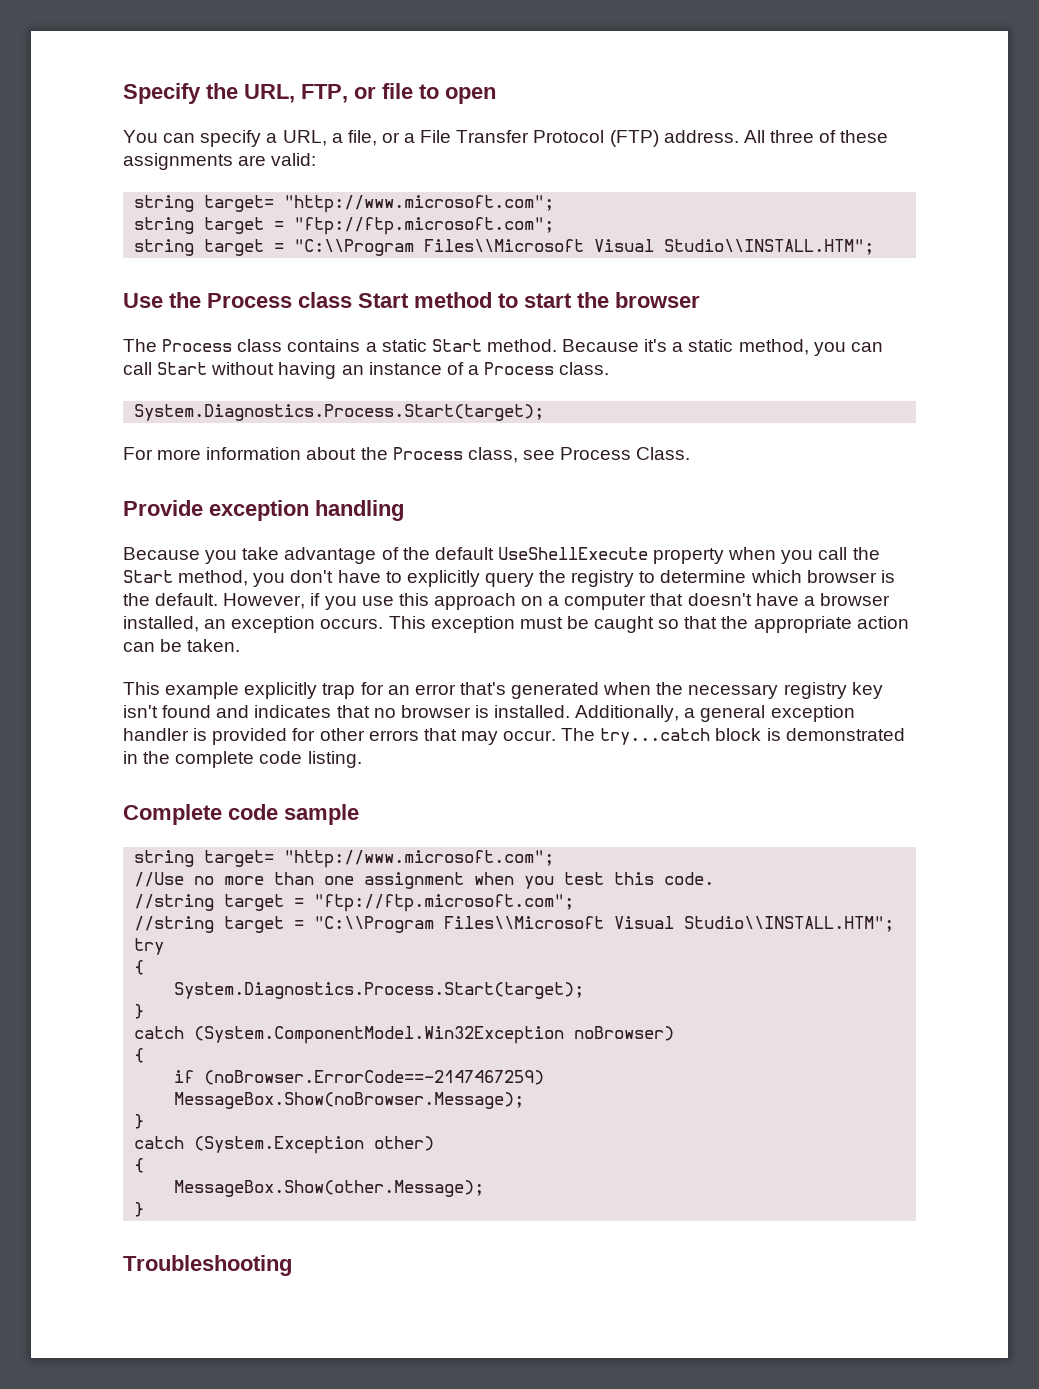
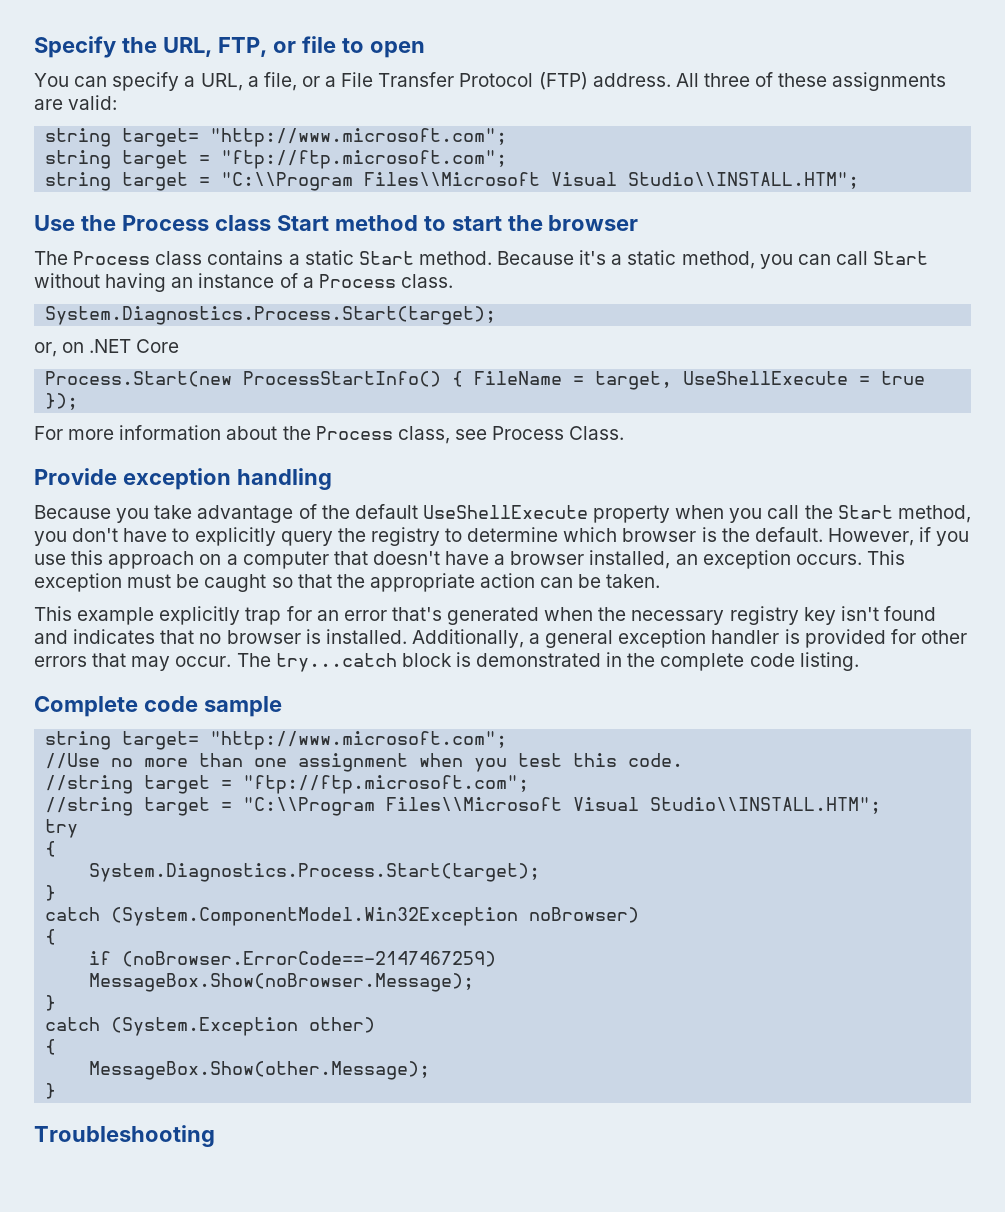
(545, 412) none -> [34,339,180,357] [45,371,926,390] [45,393,79,410] // or, on .NET Core // Process.Start(new ProcessStartInfo() { FileName = target, UseShellExecute = true });

